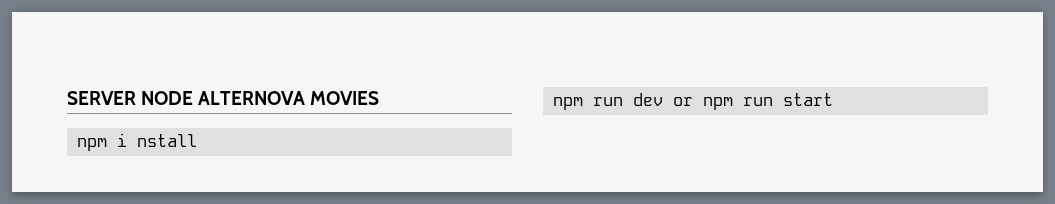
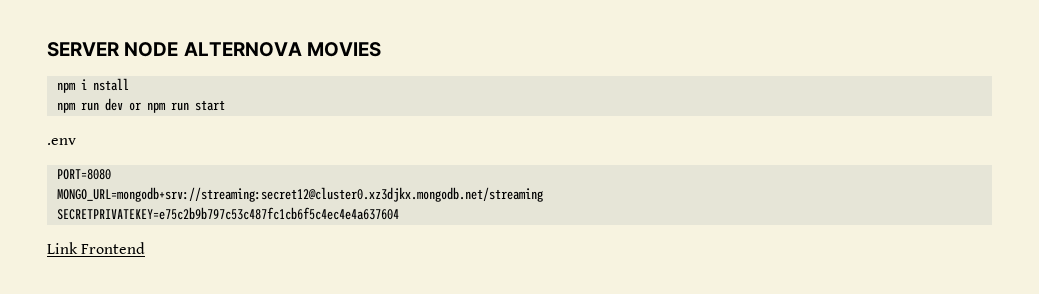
(833, 99) none -> [47,138,76,145] [56,169,111,180] [56,187,543,202] [56,207,399,220] [47,242,146,254] // .env // PORT=8080 // MONGO_URL=mongodb+srv://streaming:secret12@cluster0.xz3djkx.mongodb.net/streaming // SECRETPRIVATEKEY=e75c2b9b797c53c487fc1cb6f5c4ec4e4a637604 // Link Frontend

